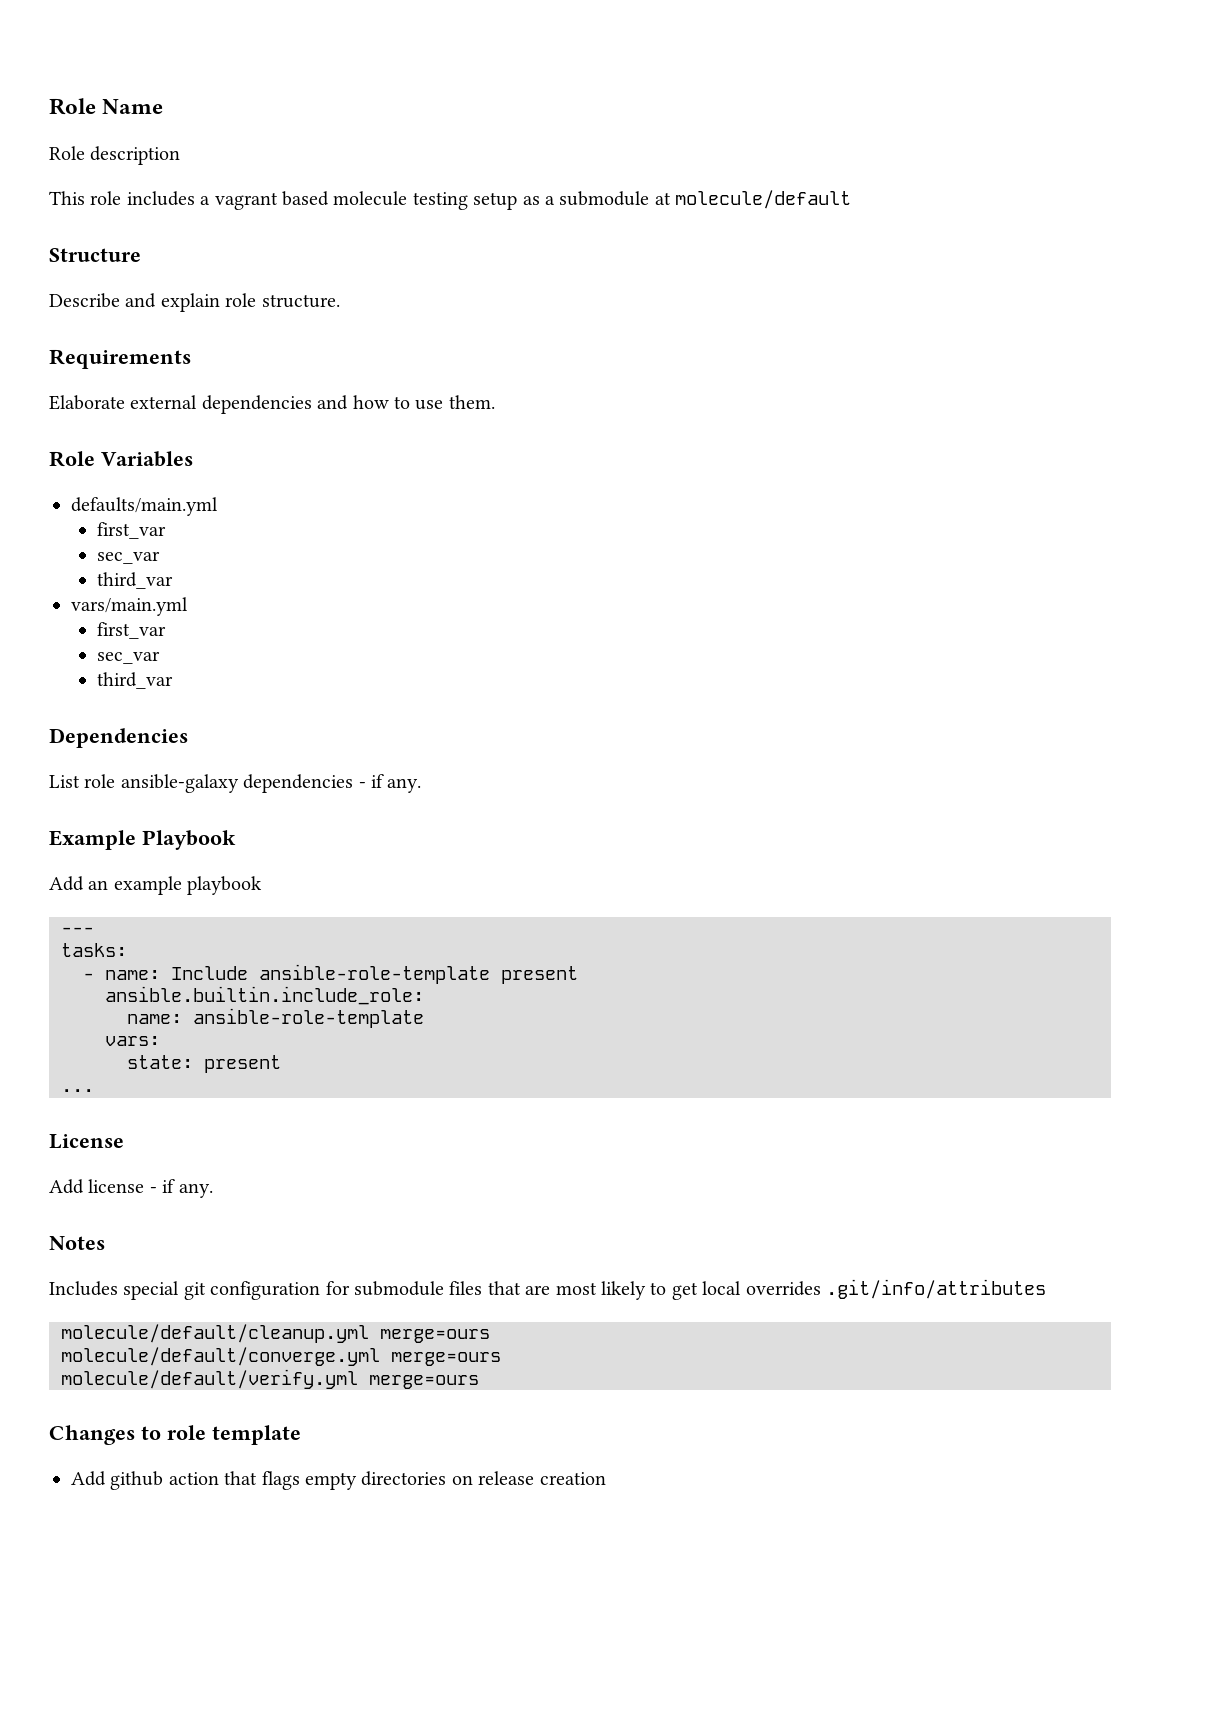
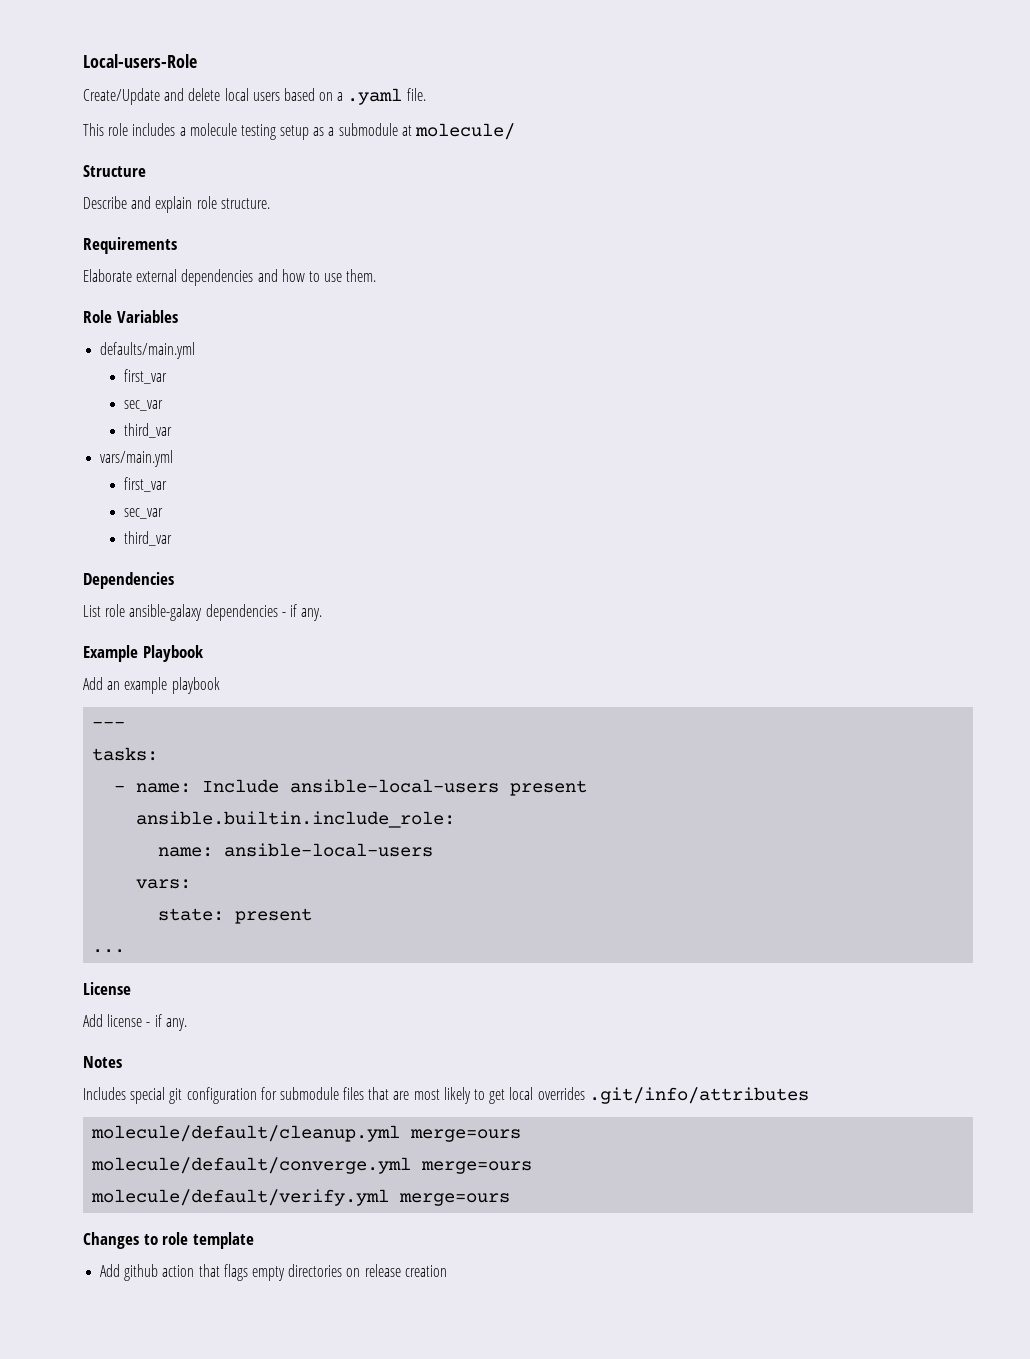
[49,98,164,115] [49,146,181,165] Role Name // Role description -> [83,54,197,68] [83,88,426,105] Local-users-Role // Create/Update and delete local users based on a .yaml file.
[214,191,329,210] vagrant based -> (186, 131) none
[675,190,852,209] molecule/default -> [415,123,516,140] molecule/
[259,964,490,984] ansible-role-template -> [290,779,500,793] ansible-local-users
[193,1008,424,1028] ansible-role-template -> [224,843,434,857] ansible-local-users

